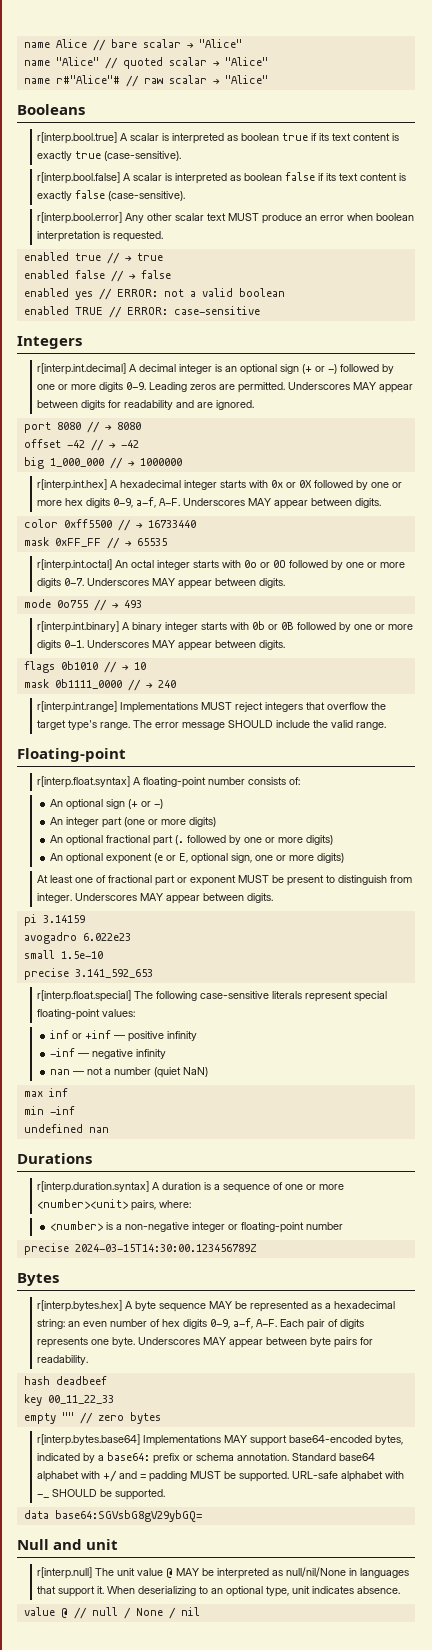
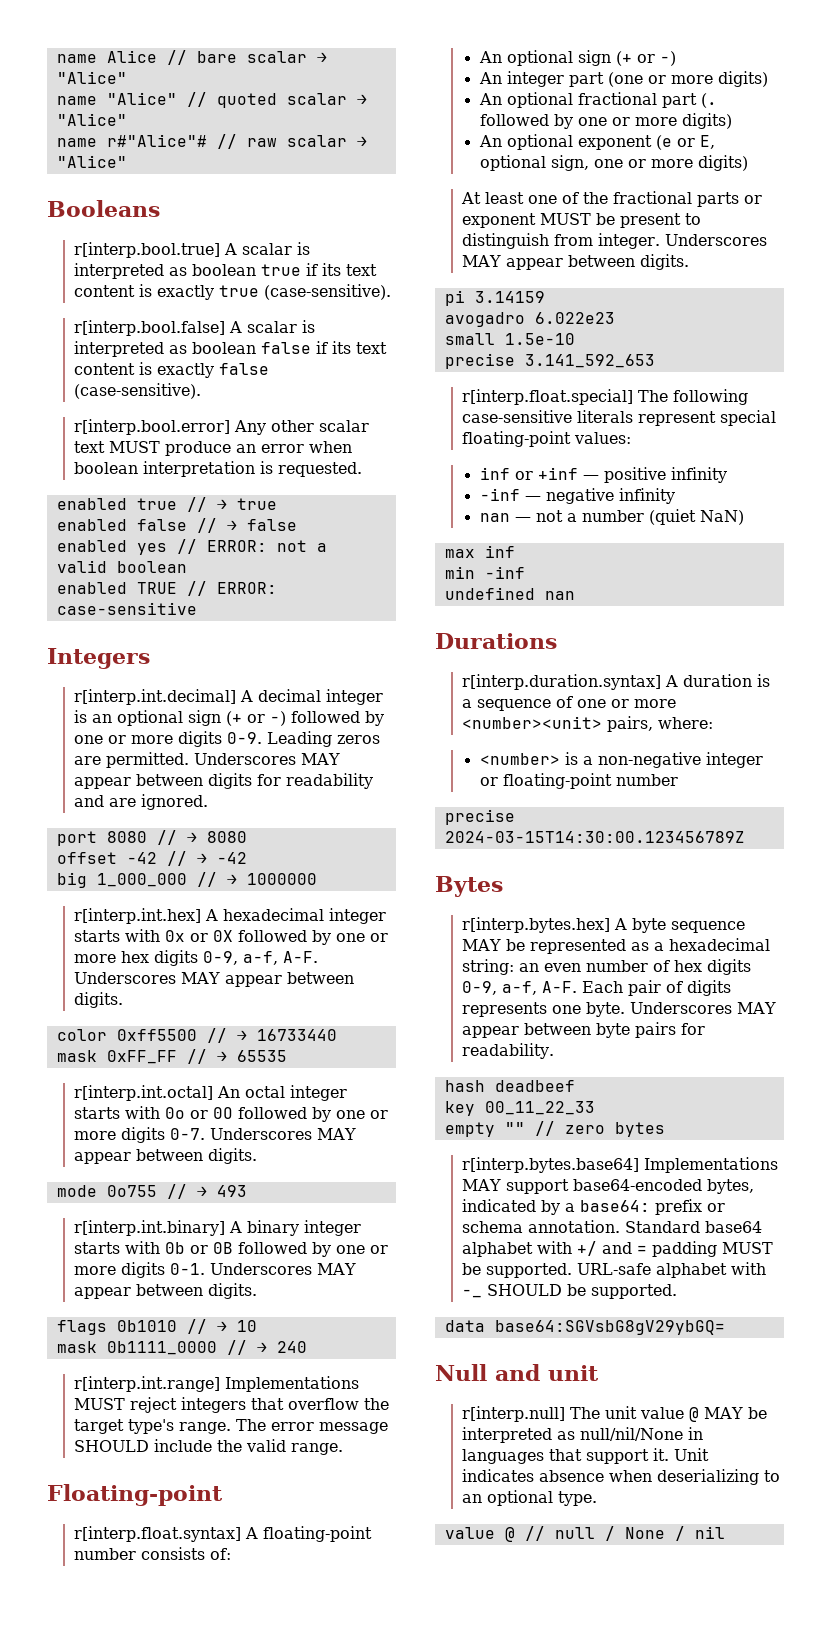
[108,875,176,886] fractional part -> [583,191,740,207] the fractional parts
[107,1586,401,1597] When deserializing to an optional type, unit indicates absence. -> [674,1448,710,1461] [462,1469,781,1485] [462,1490,598,1506] Unit indicates absence when deserializing to an optional type.

